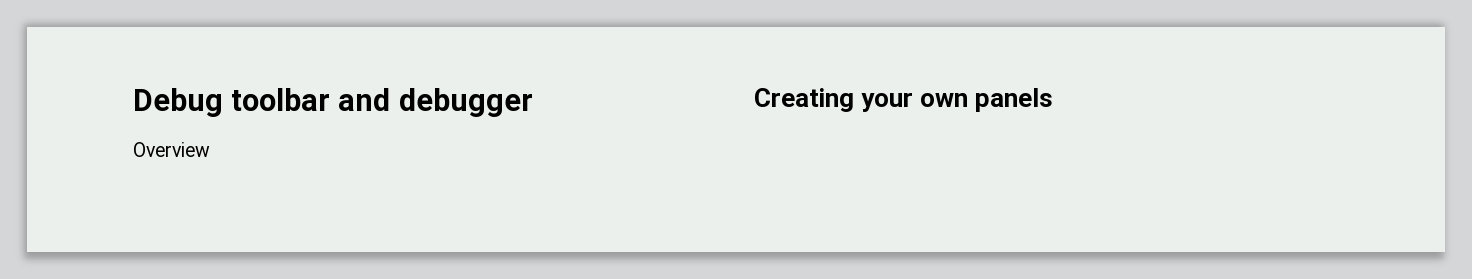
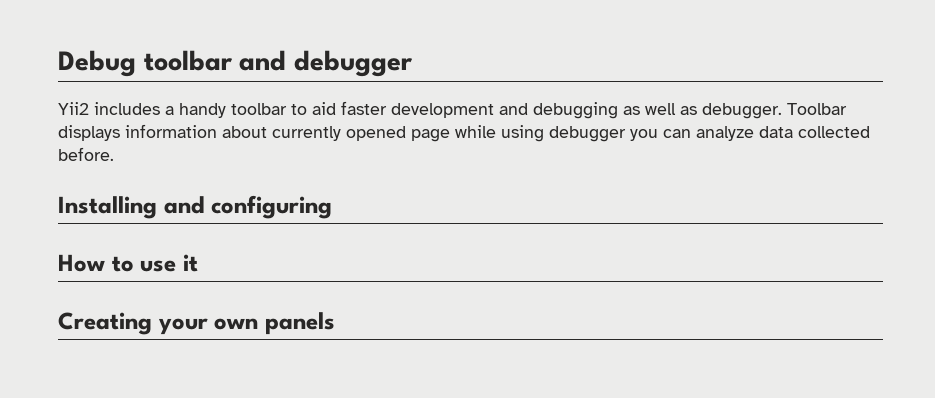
[133,142,210,157] Overview -> [58,101,847,119] [58,124,870,142] [58,147,114,161] [58,195,333,219] [58,254,198,272] Yii2 includes a handy toolbar to aid faster development and debugging as well as debugger. Toolbar displays information about currently opened page while using debugger you can analyze data collected before. // Installing and configuring // How to use it

